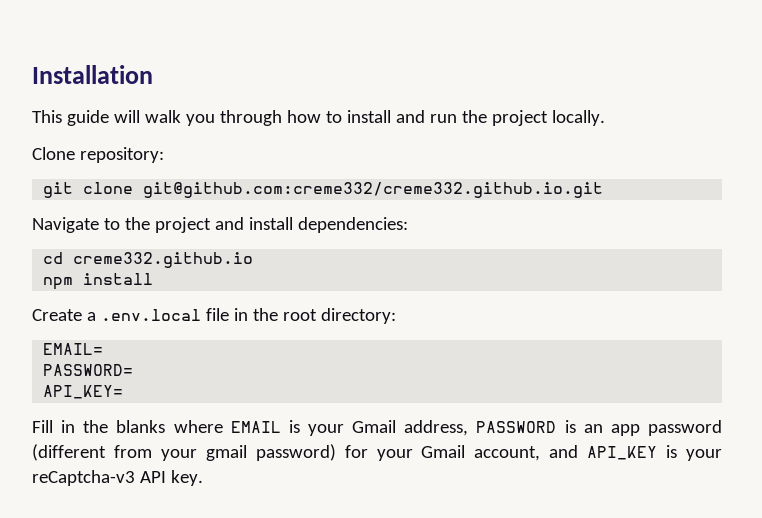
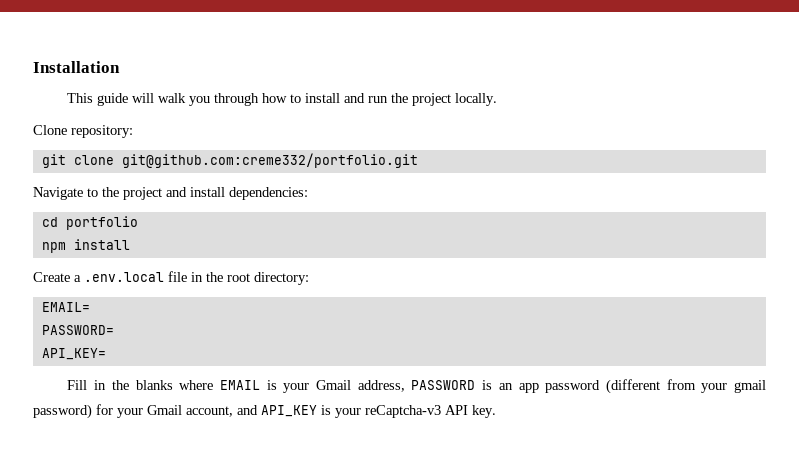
[143,182,604,198] git@github.com:creme332/creme332.github.io.git -> [121,153,418,168] git@github.com:creme332/portfolio.git
[73,252,254,268] creme332.github.io -> [65,216,138,230] portfolio

